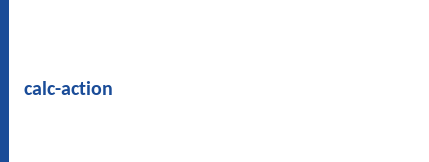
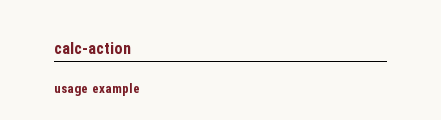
(113, 88) none -> [54,83,140,96] // usage example

